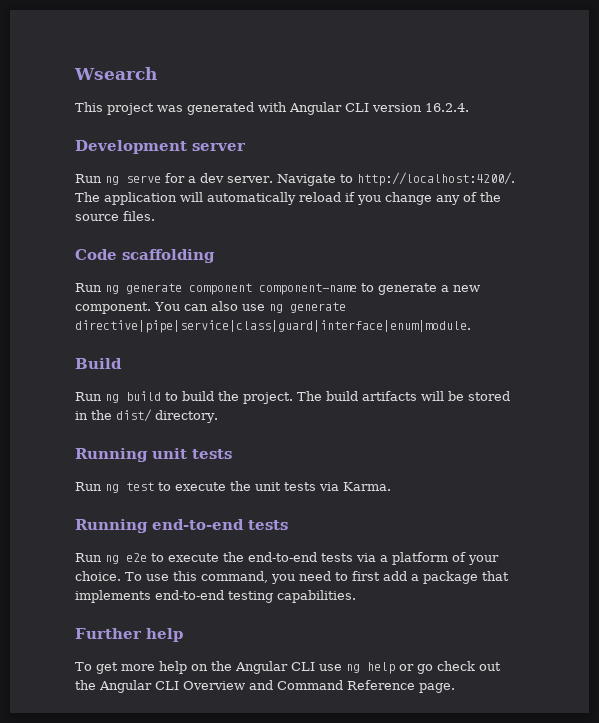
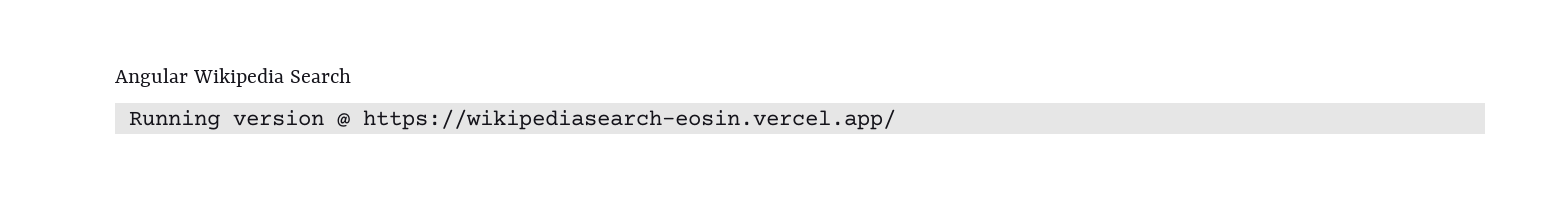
[74,67,157,80] [75,102,469,115] [75,140,246,154] [75,172,515,186] [75,192,501,205] [75,211,155,221] [75,249,215,263] [75,283,480,295] [75,301,346,314] [75,320,471,333] [75,358,122,369] [75,391,510,404] [75,409,218,423] [75,448,232,462] [75,481,391,493] [75,519,288,533] [75,552,499,565] [75,571,509,584] [75,590,356,603] [75,628,183,642] [75,661,501,674] [75,680,455,693] Wsearch // This project was generated with Angular CLI version 16.2.4. // Development server // Run ng serve for a dev server. Navigate to http://localhost:4200/. The application will automatically reload if you change any of the source files. // Code scaffolding // Run ng generate component component-name to generate a new component. You can also use ng generate directive|pipe|service|class|guard|interface|enum|module. // Build // Run ng build to build the project. The build artifacts will be stored in the dist/ directory. // Running unit tests // Run ng test to execute the unit tests via Karma. // Running end-to-end tests // Run ng e2e to execute the end-to-end tests via a platform of your choice. To use this command, you need to first add a package that implements end-to-end testing capabilities. // Further help // To get more help on the Angular CLI use ng help or go check out the Angular CLI Overview and Command Reference page. -> [115,68,352,87] [128,109,896,130] Angular Wikipedia Search // Running version @ https://wikipediasearch-eosin.vercel.app/

